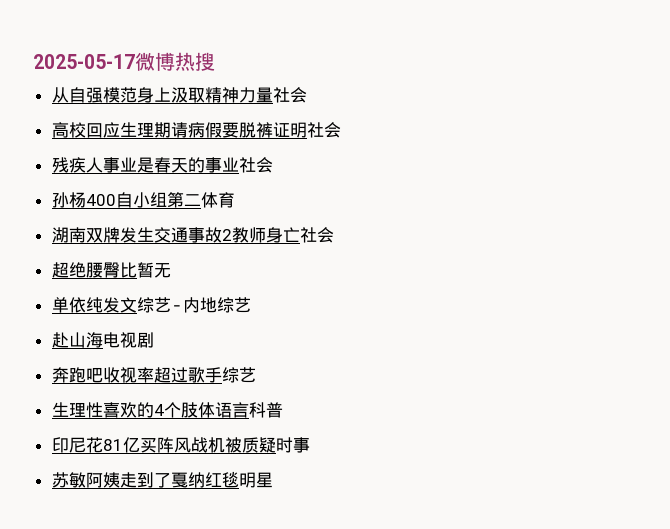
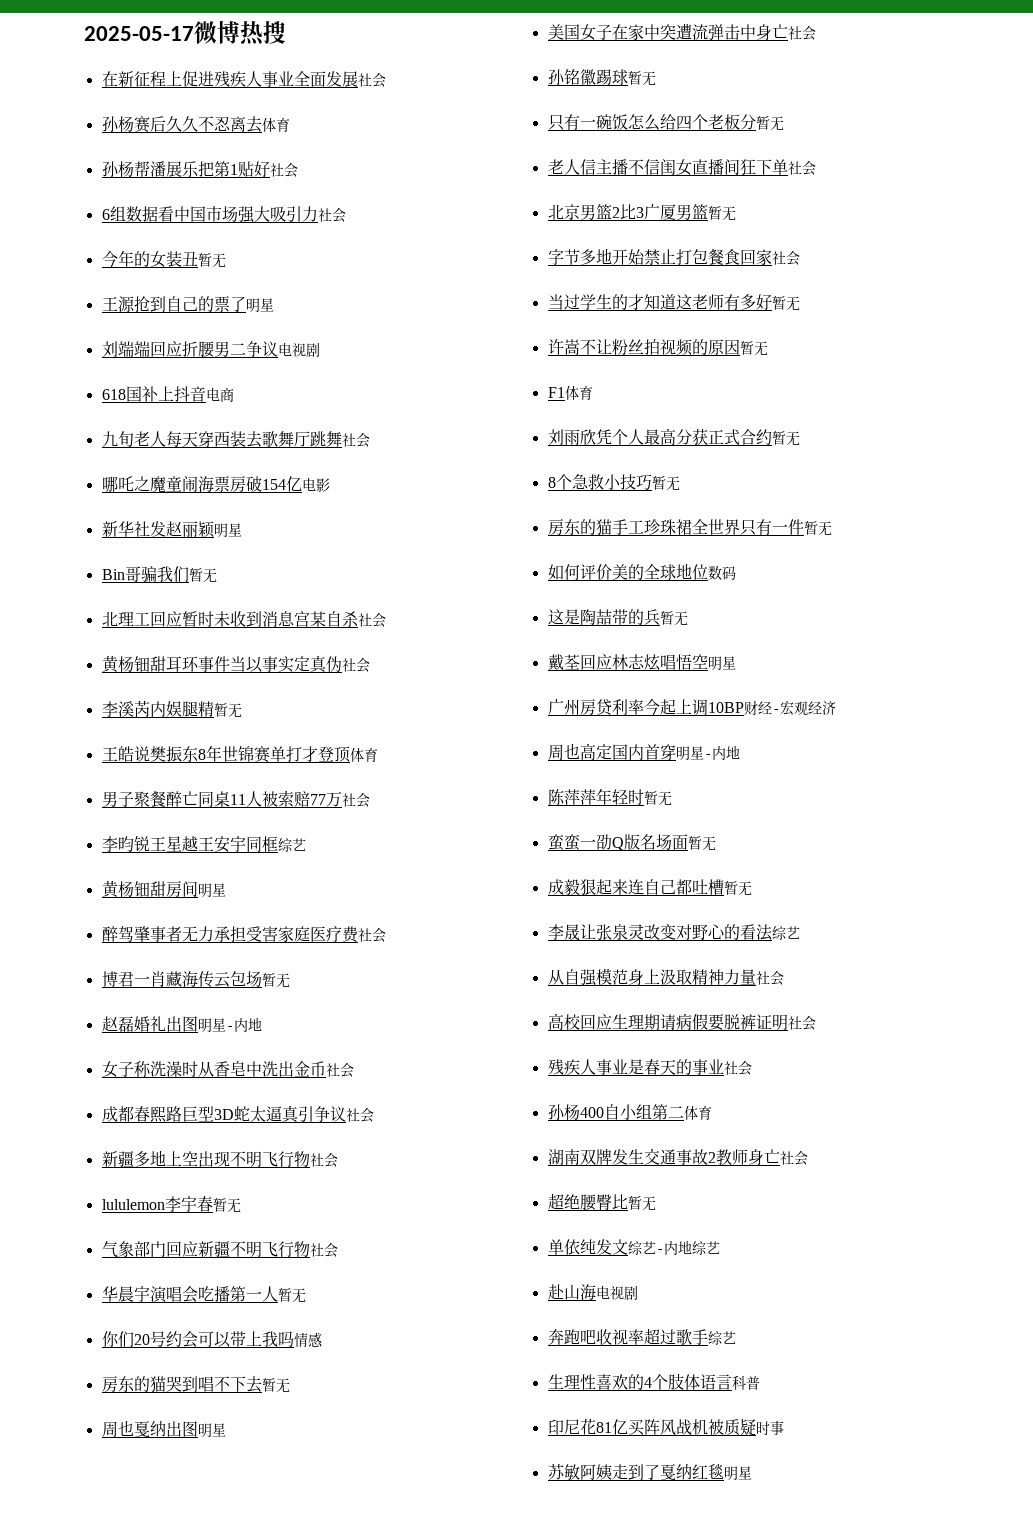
(215, 61) none -> [101,71,386,88] [101,116,290,133] [101,161,298,178] [101,206,346,223] [101,250,226,268] [101,296,274,313] [101,341,320,358] [101,386,234,403] [101,431,370,448] [101,476,330,493] [101,521,242,538] [101,566,217,583] [101,611,386,628] [101,655,370,673] [101,700,242,718] [101,745,378,763] [101,790,370,808] [101,836,306,853] [101,880,226,898] [101,926,386,943] [101,971,290,988] [101,1016,262,1033] [101,1061,354,1078] [101,1105,374,1123] [101,1150,338,1168] [101,1196,241,1213] [101,1241,338,1258] [101,1286,306,1303] [101,1331,323,1348] [101,1376,290,1393] [101,1420,226,1438] [547,23,816,41] [547,69,656,86] [547,114,784,131] [547,159,816,176] [547,204,736,221] [547,248,800,266] [547,294,800,311] [547,339,768,356] [547,385,593,400] [547,428,800,446] [547,474,680,491] [547,519,832,536] [547,563,736,580] [547,609,688,626] [547,654,736,671] [547,698,836,716] [547,743,740,761] [547,788,672,806] [547,834,716,851] [547,879,752,896] [547,924,800,941] // 在新征程上促进残疾人事业全面发展社会 // 孙杨赛后久久不忍离去体育 // 孙杨帮潘展乐把第1贴好社会 // 6组数据看中国市场强大吸引力社会 // 今年的女装丑暂无 // 王源抢到自己的票了明星 // 刘端端回应折腰男二争议电视剧 // 618国补上抖音电商 // 九旬老人每天穿西装去歌舞厅跳舞社会 // 哪吒之魔童闹海票房破154亿电影 // 新华社发赵丽颖明星 // Bin哥骗我们暂无 // 北理工回应暂时未收到消息宫某自杀社会 // 黄杨钿甜耳环事件当以事实定真伪社会 // 李溪芮内娱腿精暂无 // 王皓说樊振东8年世锦赛单打才登顶体育 // 男子聚餐醉亡同桌11人被索赔77万社会 // 李昀锐王星越王安宇同框综艺 // 黄杨钿甜房间明星 // 醉驾肇事者无力承担受害家庭医疗费社会 // 博君一肖藏海传云包场暂无 // 赵磊婚礼出图明星-内地 // 女子称洗澡时从香皂中洗出金币社会 // 成都春熙路巨型3D蛇太逼真引争议社会 // 新疆多地上空出现不明飞行物社会 // lululemon李宇春暂无 // 气象部门回应新疆不明飞行物社会 // 华晨宇演唱会吃播第一人暂无 // 你们20号约会可以带上我吗情感 // 房东的猫哭到唱不下去暂无 // 周也戛纳出图明星 // 美国女子在家中突遭流弹击中身亡社会 // 孙铭徽踢球暂无 // 只有一碗饭怎么给四个老板分暂无 // 老人信主播不信闺女直播间狂下单社会 // 北京男篮2比3广厦男篮暂无 // 字节多地开始禁止打包餐食回家社会 // 当过学生的才知道这老师有多好暂无 // 许嵩不让粉丝拍视频的原因暂无 // F1体育 // 刘雨欣凭个人最高分获正式合约暂无 // 8个急救小技巧暂无 // 房东的猫手工珍珠裙全世界只有一件暂无 // 如何评价美的全球地位数码 // 这是陶喆带的兵暂无 // 戴荃回应林志炫唱悟空明星 // 广州房贷利率今起上调10BP财经-宏观经济 // 周也高定国内首穿明星-内地 // 陈萍萍年轻时暂无 // 蛮蛮一劭Q版名场面暂无 // 成毅狠起来连自己都吐槽暂无 // 李晟让张泉灵改变对野心的看法综艺

